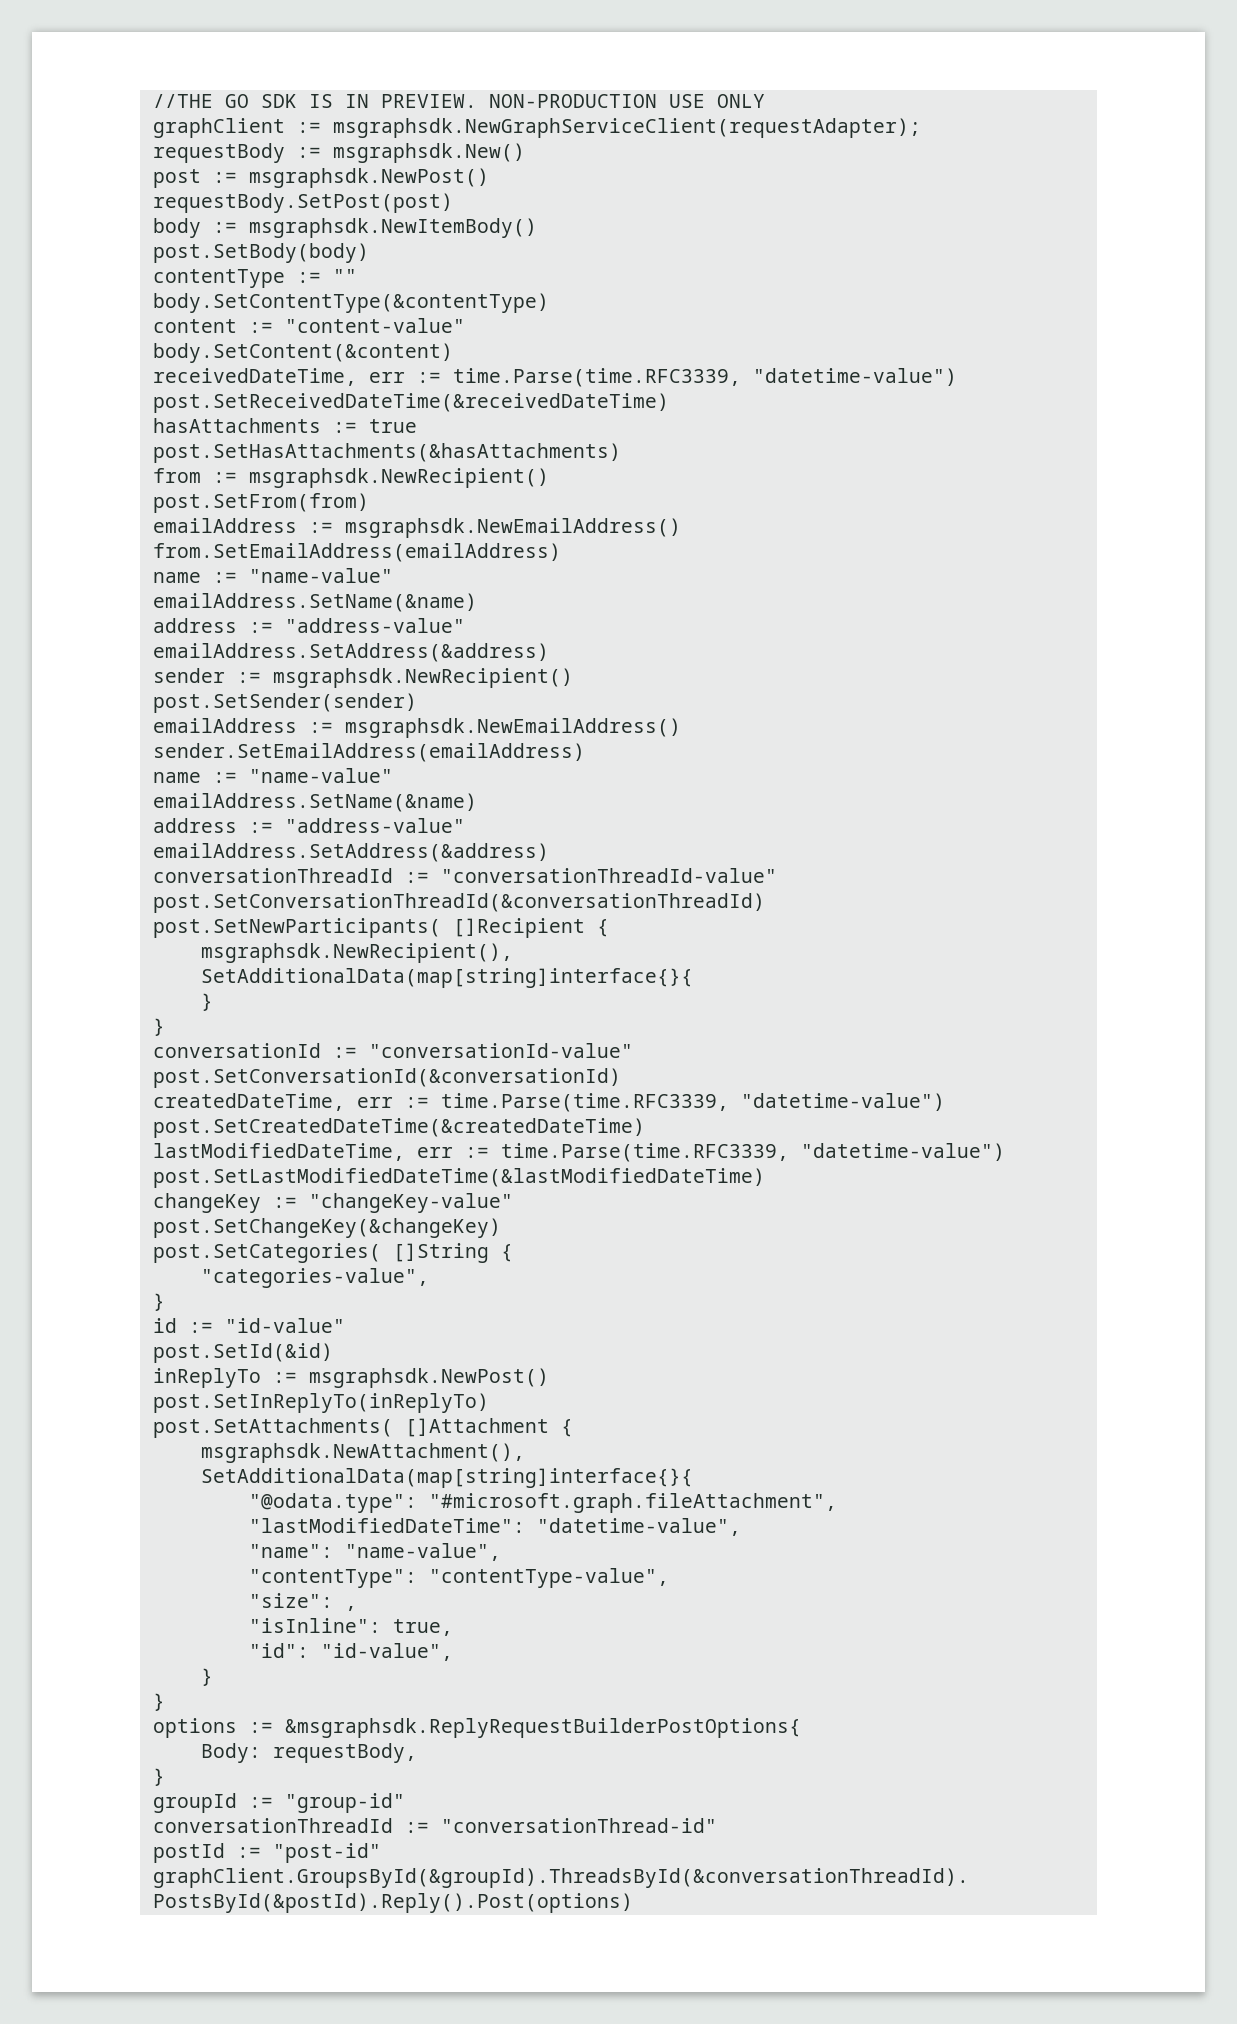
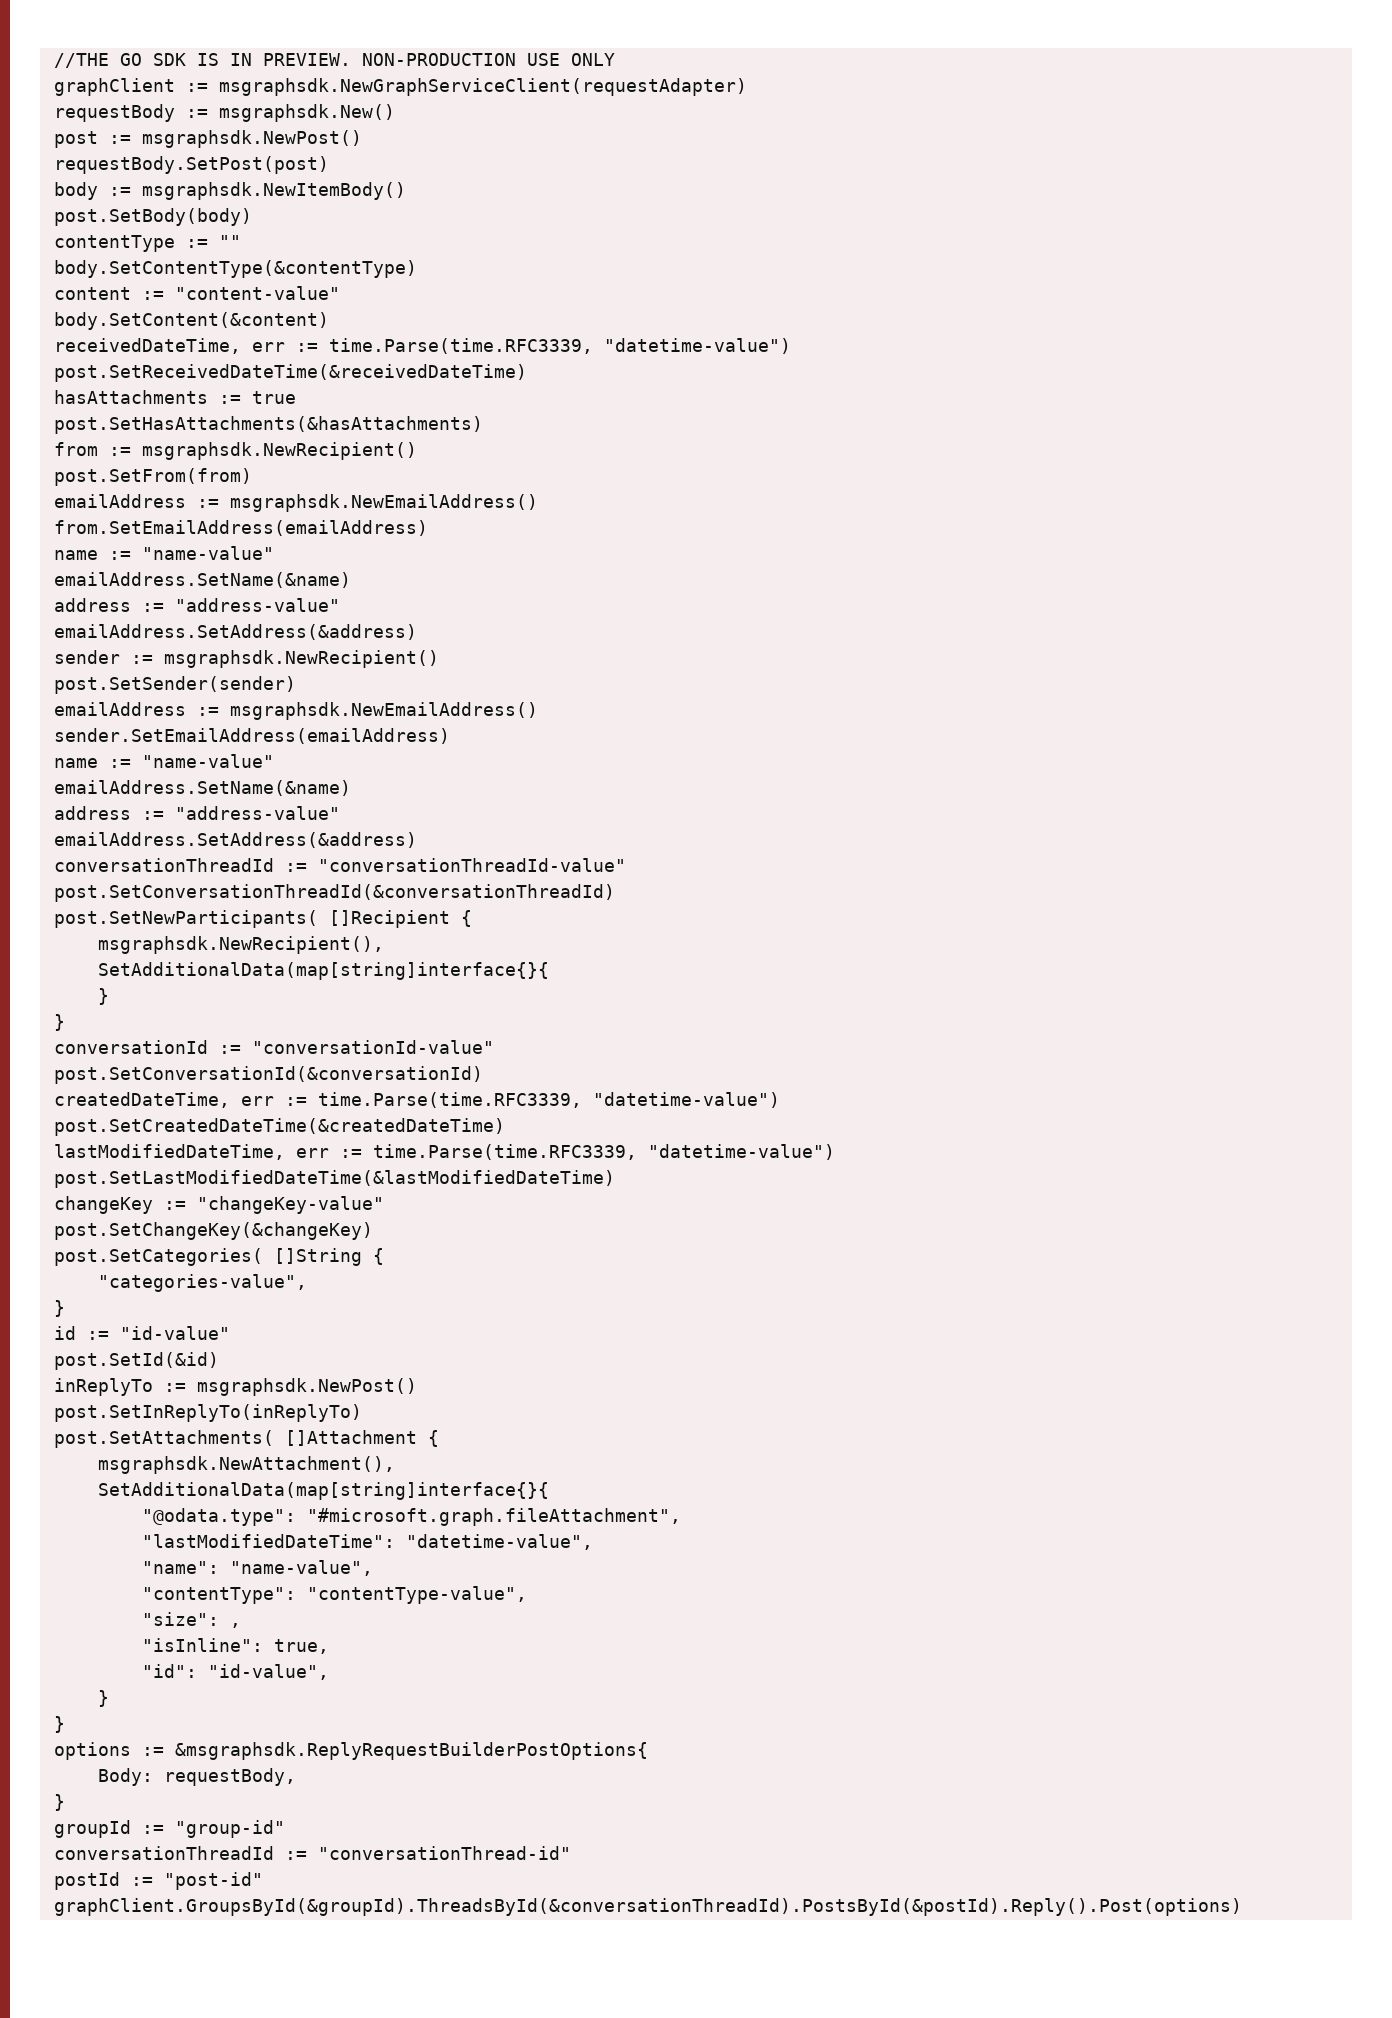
[332,118,921,138] msgraphsdk.NewGraphServiceClient(requestAdapter); -> [218,78,747,96] msgraphsdk.NewGraphServiceClient(requestAdapter)

